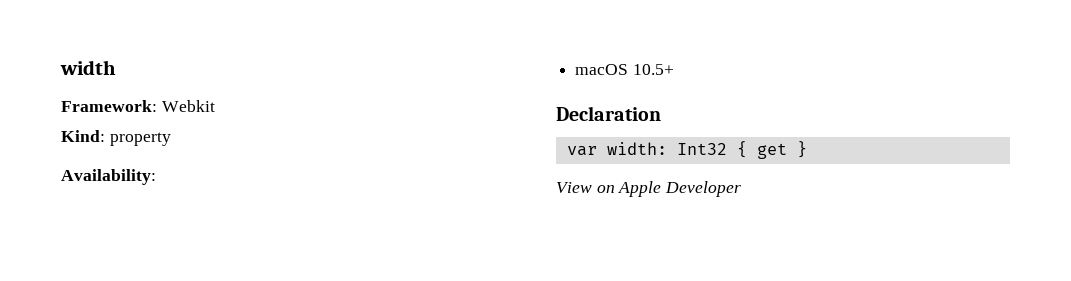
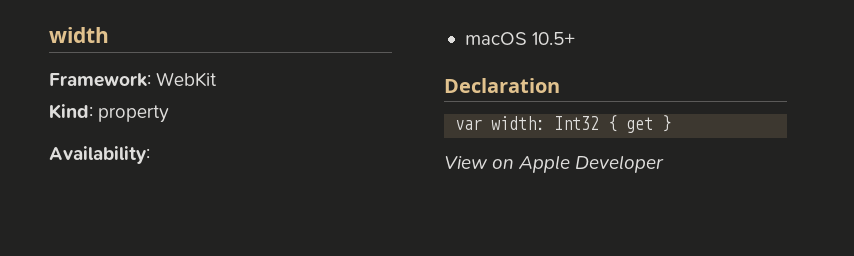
[161,100,215,112] Webkit -> [156,72,218,87] WebKit

